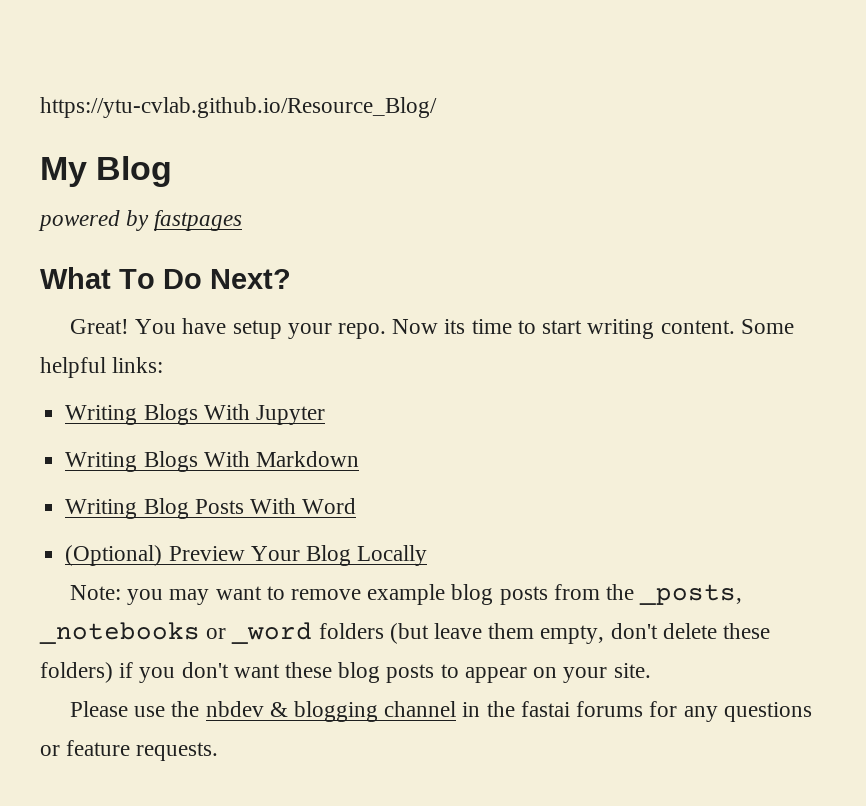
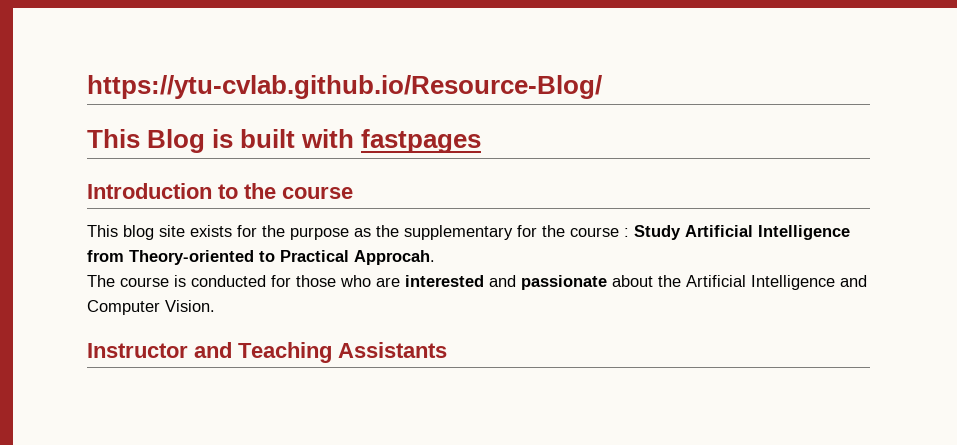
[40,97,437,118] [40,156,173,187] [38,210,243,231] [40,267,291,289] [70,318,794,339] [40,357,164,378] [65,404,325,425] [65,451,359,472] [65,498,357,519] [65,545,428,566] [70,584,743,605] [39,622,771,644] [40,662,651,683] [70,701,812,722] [40,740,219,761] https://ytu-cvlab.github.io/Resource_Blog/ // My Blog // powered by fastpages // What To Do Next? // Great! You have setup your repo. Now its time to start writing content. Some helpful links: // Writing Blogs With Jupyter // Writing Blogs With Markdown // Writing Blog Posts With Word // (Optional) Preview Your Blog Locally // Note: you may want to remove example blog posts from the _posts, _notebooks or _word folders (but leave them empty, don't delete these folders) if you don't want these blog posts to appear on your site. // Please use the nbdev & blogging channel in the fastai forums for any questions or feature requests. -> [87,75,602,99] [87,129,482,153] [87,183,353,199] [87,225,850,240] [87,250,435,265] [87,275,867,290] [87,300,215,315] [87,342,447,363] https://ytu-cvlab.github.io/Resource-Blog/ // This Blog is built with fastpages // Introduction to the course // This blog site exists for the purpose as the supplementary for the course : Study Artificial Intelligence from Theory-oriented to Practical Approcah. // The course is conducted for those who are interested and passionate about the Artificial Intelligence and Computer Vision. // Instructor and Teaching Assistants

